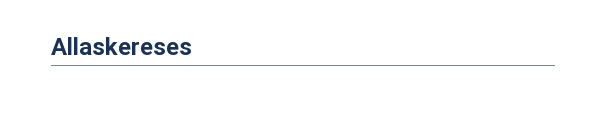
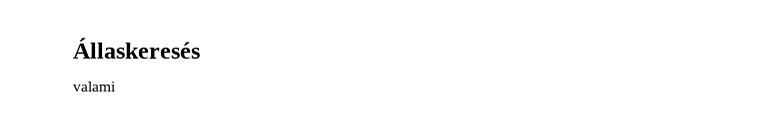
[51,37,192,55] Allaskereses -> [73,37,201,59] [72,81,116,92] Állaskeresés // valami

